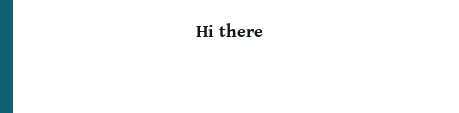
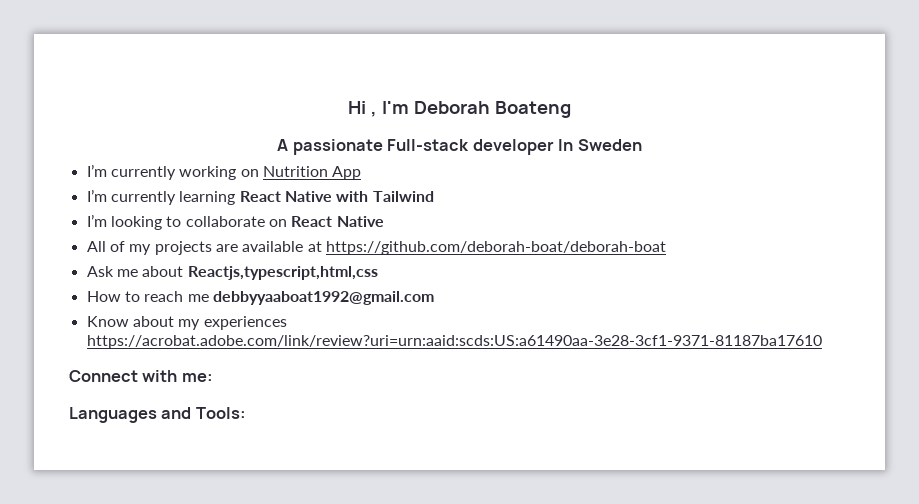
[219,23,263,37] there -> [371,101,571,118] [277,139,642,155] [86,164,362,180] [86,189,434,205] [86,214,384,230] [86,241,666,255] [86,266,378,280] [86,291,434,305] [86,316,287,330] [86,335,822,349] [69,370,213,382] [69,407,246,423] , I'm Deborah Boateng // A passionate Full-stack developer In Sweden // I’m currently working on Nutrition App // I’m currently learning React Native with Tailwind // I’m looking to collaborate on React Native // All of my projects are available at https://github.com/deborah-boat/deborah-boat // Ask me about Reactjs,typescript,html,css // How to reach me debbyyaaboat1992@gmail.com // Know about my experiences https://acrobat.adobe.com/link/review?uri=urn:aaid:scds:US:a61490aa-3e28-3cf1-9371-81187ba17610 // Connect with me: // Languages and Tools:

